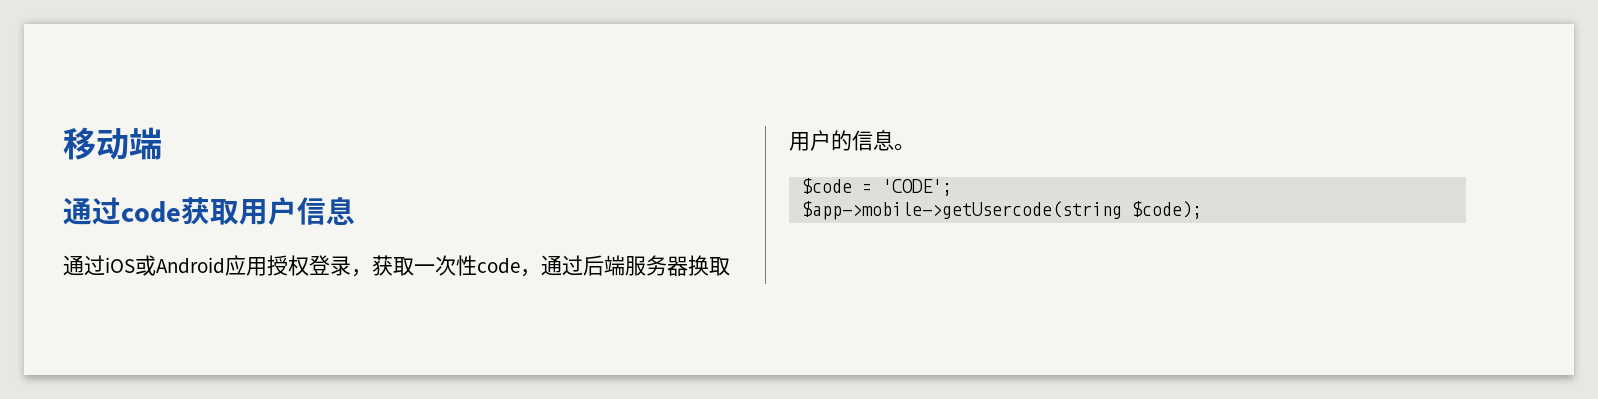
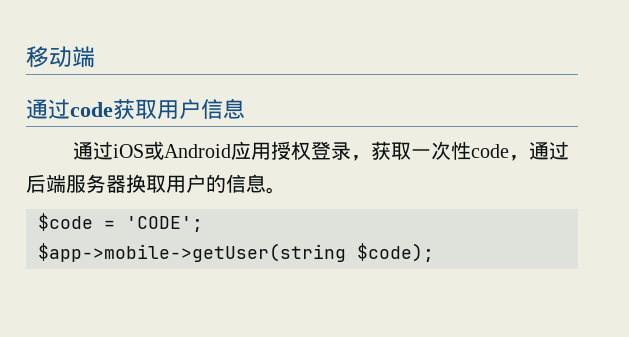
[801,201,1122,220] $app->mobile->getUsercode(string -> [38,243,346,262] $app->mobile->getUser(string

